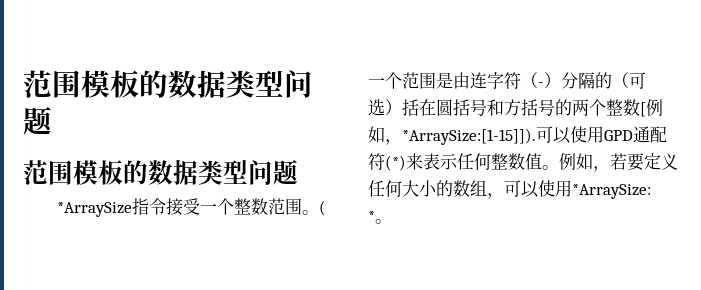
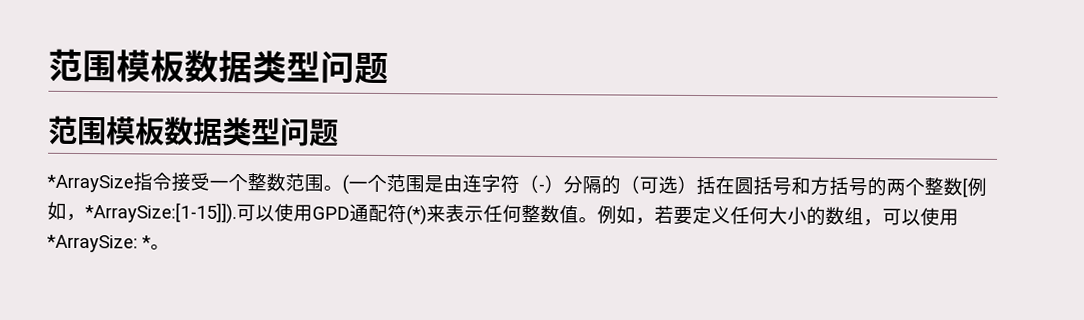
[23,70,168,98] 范围模板的 -> [48,48,185,83] 范围模板
[123,160,148,185] 的 -> (165, 131) none

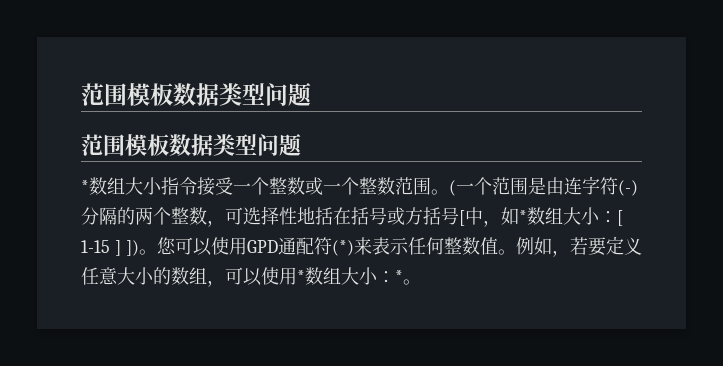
[46,174,134,193] *ArraySize -> [81,177,162,195] *数组大小
(286, 182) none -> [305,177,395,195] 或一个整数
[519,174,987,198] [47,201,237,225] （-）分隔的（可选）括在圆括号和方括号的两个整数[例如，*ArraySize:[1-15]]). -> [618,180,638,196] [81,206,623,227] [81,237,176,256] (-)分隔的两个整数，可选择性地括在括号或方括号[中，如*数组大小：[ 1-15 ] ])。您
[749,206,769,225] 何 -> [99,267,118,285] 意
[46,234,138,253] *ArraySize: -> [297,267,395,285] *数组大小：

